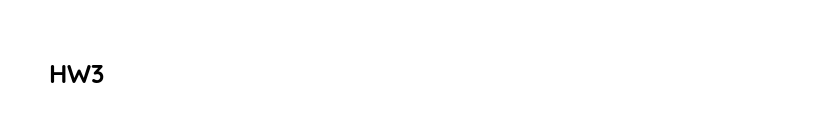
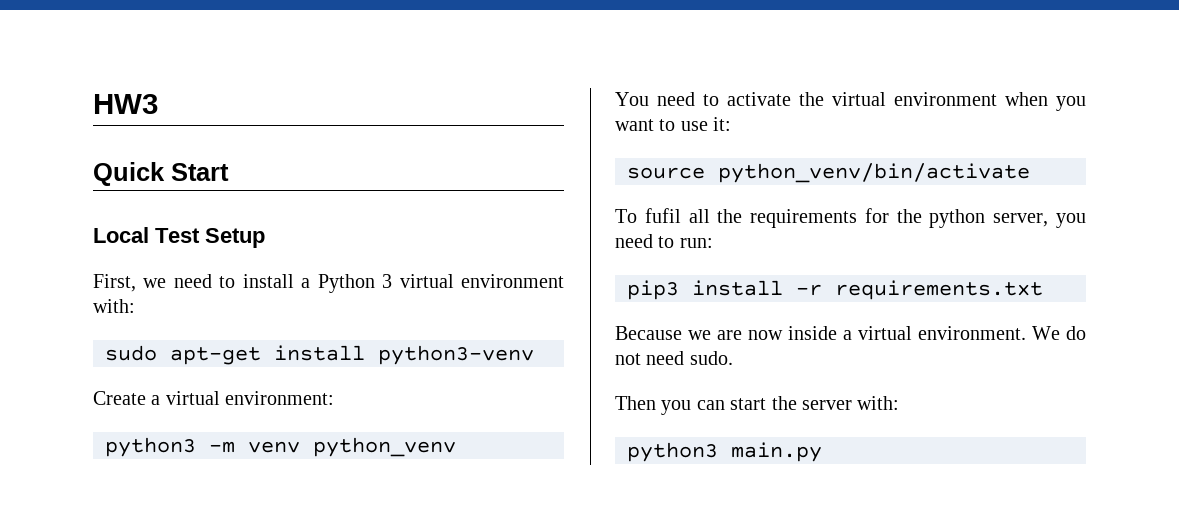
(104, 74) none -> [93,162,229,186] [93,227,265,248] [93,274,564,293] [93,299,135,313] [105,345,534,365] [93,391,335,405] [105,437,456,457] [615,92,1086,111] [615,117,732,131] [627,163,1030,183] [615,208,1086,228] [615,234,713,248] [627,280,1043,300] [615,326,1086,340] [615,351,733,365] [615,396,900,415] [627,442,822,462] // Quick Start // Local Test Setup // First, we need to install a Python 3 virtual environment with: // sudo apt-get install python3-venv // Create a virtual environment: // python3 -m venv python_venv // You need to activate the virtual environment when you want to use it: // source python_venv/bin/activate // To fufil all the requirements for the python server, you need to run: // pip3 install -r requirements.txt // Because we are now inside a virtual environment. We do not need sudo. // Then you can start the server with: // python3 main.py

